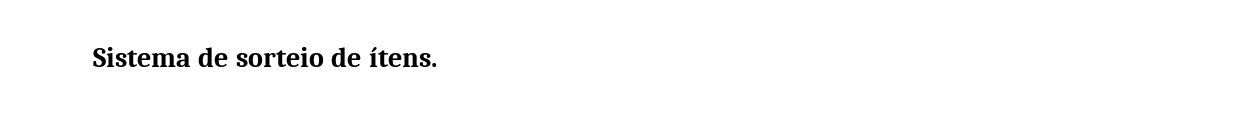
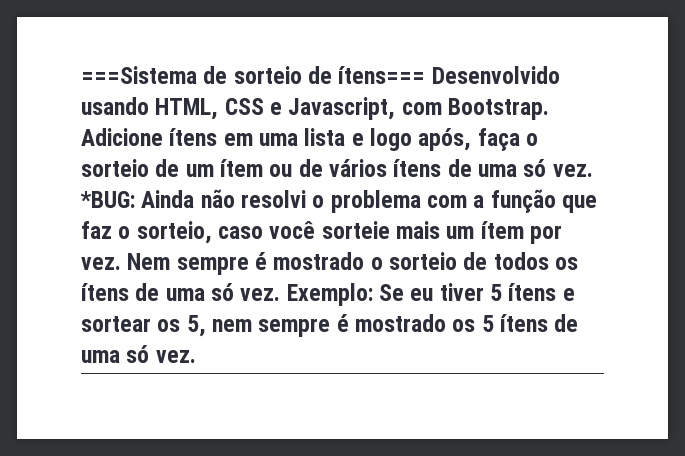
[93,47,191,67] Sistema -> [81,66,197,84] ===Sistema
[368,47,437,67] ítens. -> [338,66,560,84] [81,97,550,120] [81,128,539,151] [81,159,593,177] [80,189,598,213] [81,221,563,244] [81,252,579,275] [81,283,575,306] [81,314,579,337] [81,345,196,363] ítens=== Desenvolvido usando HTML, CSS e Javascript, com Bootstrap. Adicione ítens em uma lista e logo após, faça o sorteio de um ítem ou de vários ítens de uma só vez. *BUG: Ainda não resolvi o problema com a função que faz o sorteio, caso você sorteie mais um ítem por vez. Nem sempre é mostrado o sorteio de todos os ítens de uma só vez. Exemplo: Se eu tiver 5 ítens e sortear os 5, nem sempre é mostrado os 5 ítens de uma só vez.

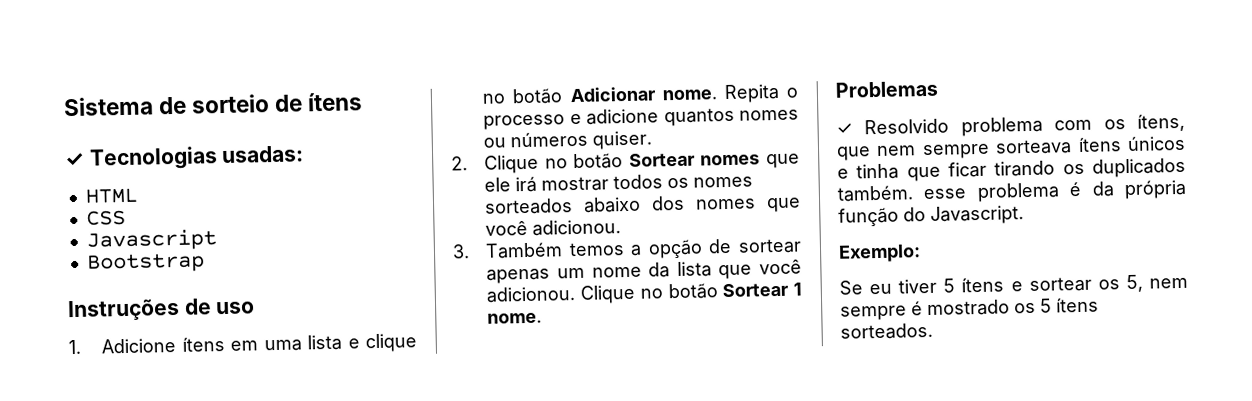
[81,66,197,84] ===Sistema -> [63,96,154,117] Sistema
[338,66,560,84] [81,97,550,120] ítens=== Desenvolvido usando HTML, CSS e Javascript, com Bootstrap. -> [307,92,364,112] [64,145,305,171] [84,187,138,204] [85,209,126,226] [85,229,217,252] [85,252,205,274] [67,298,256,322] [68,339,81,355] ítens // ✓ Tecnologias usadas: // HTML // CSS // Javascript // Bootstrap // Instruções de uso // 1.
[370,128,539,151] [81,159,593,177] [80,189,598,213] [81,221,563,244] [81,252,579,275] [81,283,281,301] logo após, faça o sorteio de um ítem ou de vários ítens de uma só vez. *BUG: Ainda não resolvi o problema com a função que faz o sorteio, caso você sorteie mais um ítem por vez. Nem sempre é mostrado o sorteio de todos os ítens de uma só vez. -> [364,333,417,353] [482,83,798,105] [483,107,799,130] [483,130,653,150] [451,152,800,174] [484,174,754,193] [484,195,801,215] [485,219,622,236] [452,238,802,259] [486,259,802,284] [486,282,802,304] [487,312,543,324] [835,80,938,98] [836,113,1185,137] [836,135,1186,161] [837,157,1186,182] [837,179,1187,203] [838,205,1024,227] clique no botão Adicionar nome. Repita o processo e adicione quantos nomes ou números quiser. // 2. Clique no botão Sortear nomes que ele irá mostrar todos os nomes sorteados abaixo dos nomes que você adicionou. // 3. Também temos a opção de sortear apenas um nome da lista que você adicionou. Clique no botão Sortear 1 nome. // Problemas // ✓ Resolvido problema com os ítens, que nem sempre sorteava ítens únicos e tinha que ficar tirando os duplicados também. esse problema é da própria função do Javascript. //
(373, 294) none -> (921, 253) //
[554,314,579,332] [81,345,196,363] de uma só vez. -> [840,322,933,340] sorteados.

